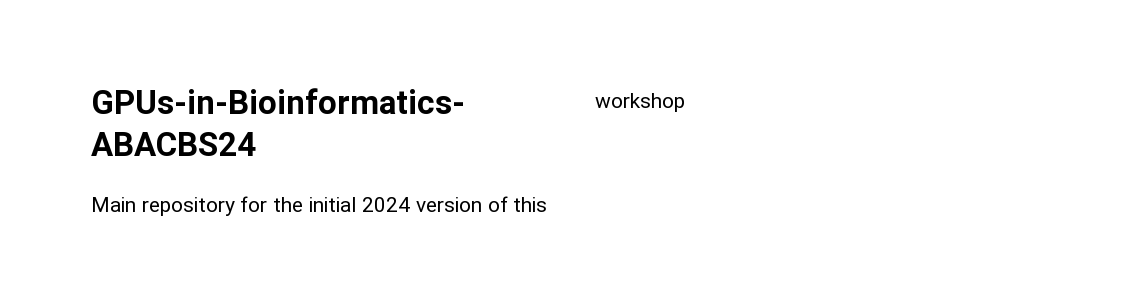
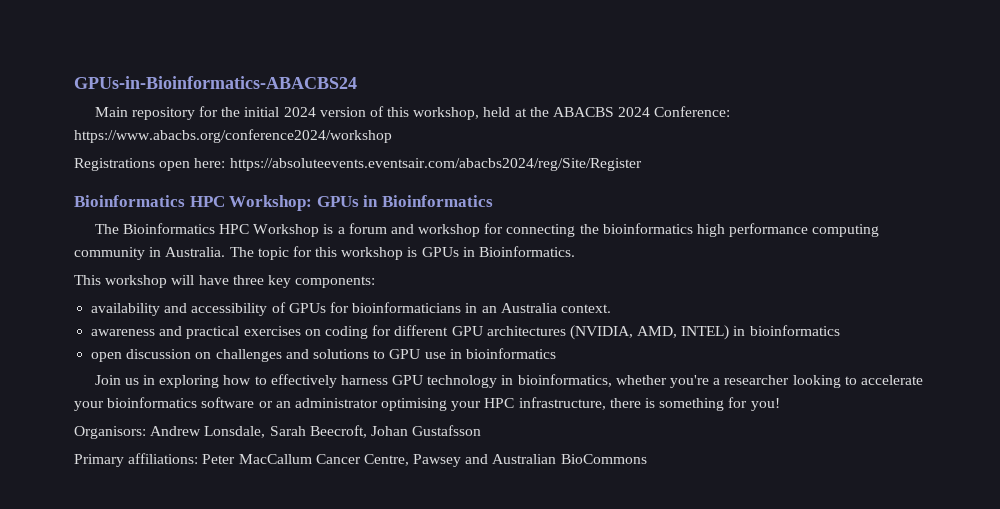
[595,93,685,112] workshop -> [413,106,731,120] [74,129,392,143] [74,158,642,171] [74,195,493,211] [94,223,880,237] [74,246,576,260] [74,275,376,288] [91,302,611,316] [91,325,840,340] [91,348,556,362] [94,374,923,388] [74,397,780,411] [74,425,482,439] [74,453,647,467] workshop, held at the ABACBS 2024 Conference: https://www.abacbs.org/conference2024/workshop // Registrations open here: https://absoluteevents.eventsair.com/abacbs2024/reg/Site/Register // Bioinformatics HPC Workshop: GPUs in Bioinformatics // The Bioinformatics HPC Workshop is a forum and workshop for connecting the bioinformatics high performance computing community in Australia. The topic for this workshop is GPUs in Bioinformatics. // This workshop will have three key components: // availability and accessibility of GPUs for bioinformaticians in an Australia context. // awareness and practical exercises on coding for different GPU architectures (NVIDIA, AMD, INTEL) in bioinformatics // open discussion on challenges and solutions to GPU use in bioinformatics // Join us in exploring how to effectively harness GPU technology in bioinformatics, whether you're a researcher looking to accelerate your bioinformatics software or an administrator optimising your HPC infrastructure, there is something for you! // Organisors: Andrew Lonsdale, Sarah Beecroft, Johan Gustafsson // Primary affiliations: Peter MacCallum Cancer Centre, Pawsey and Australian BioCommons

